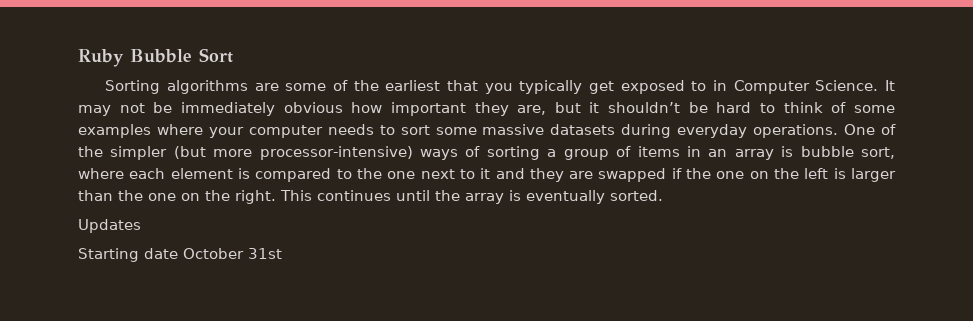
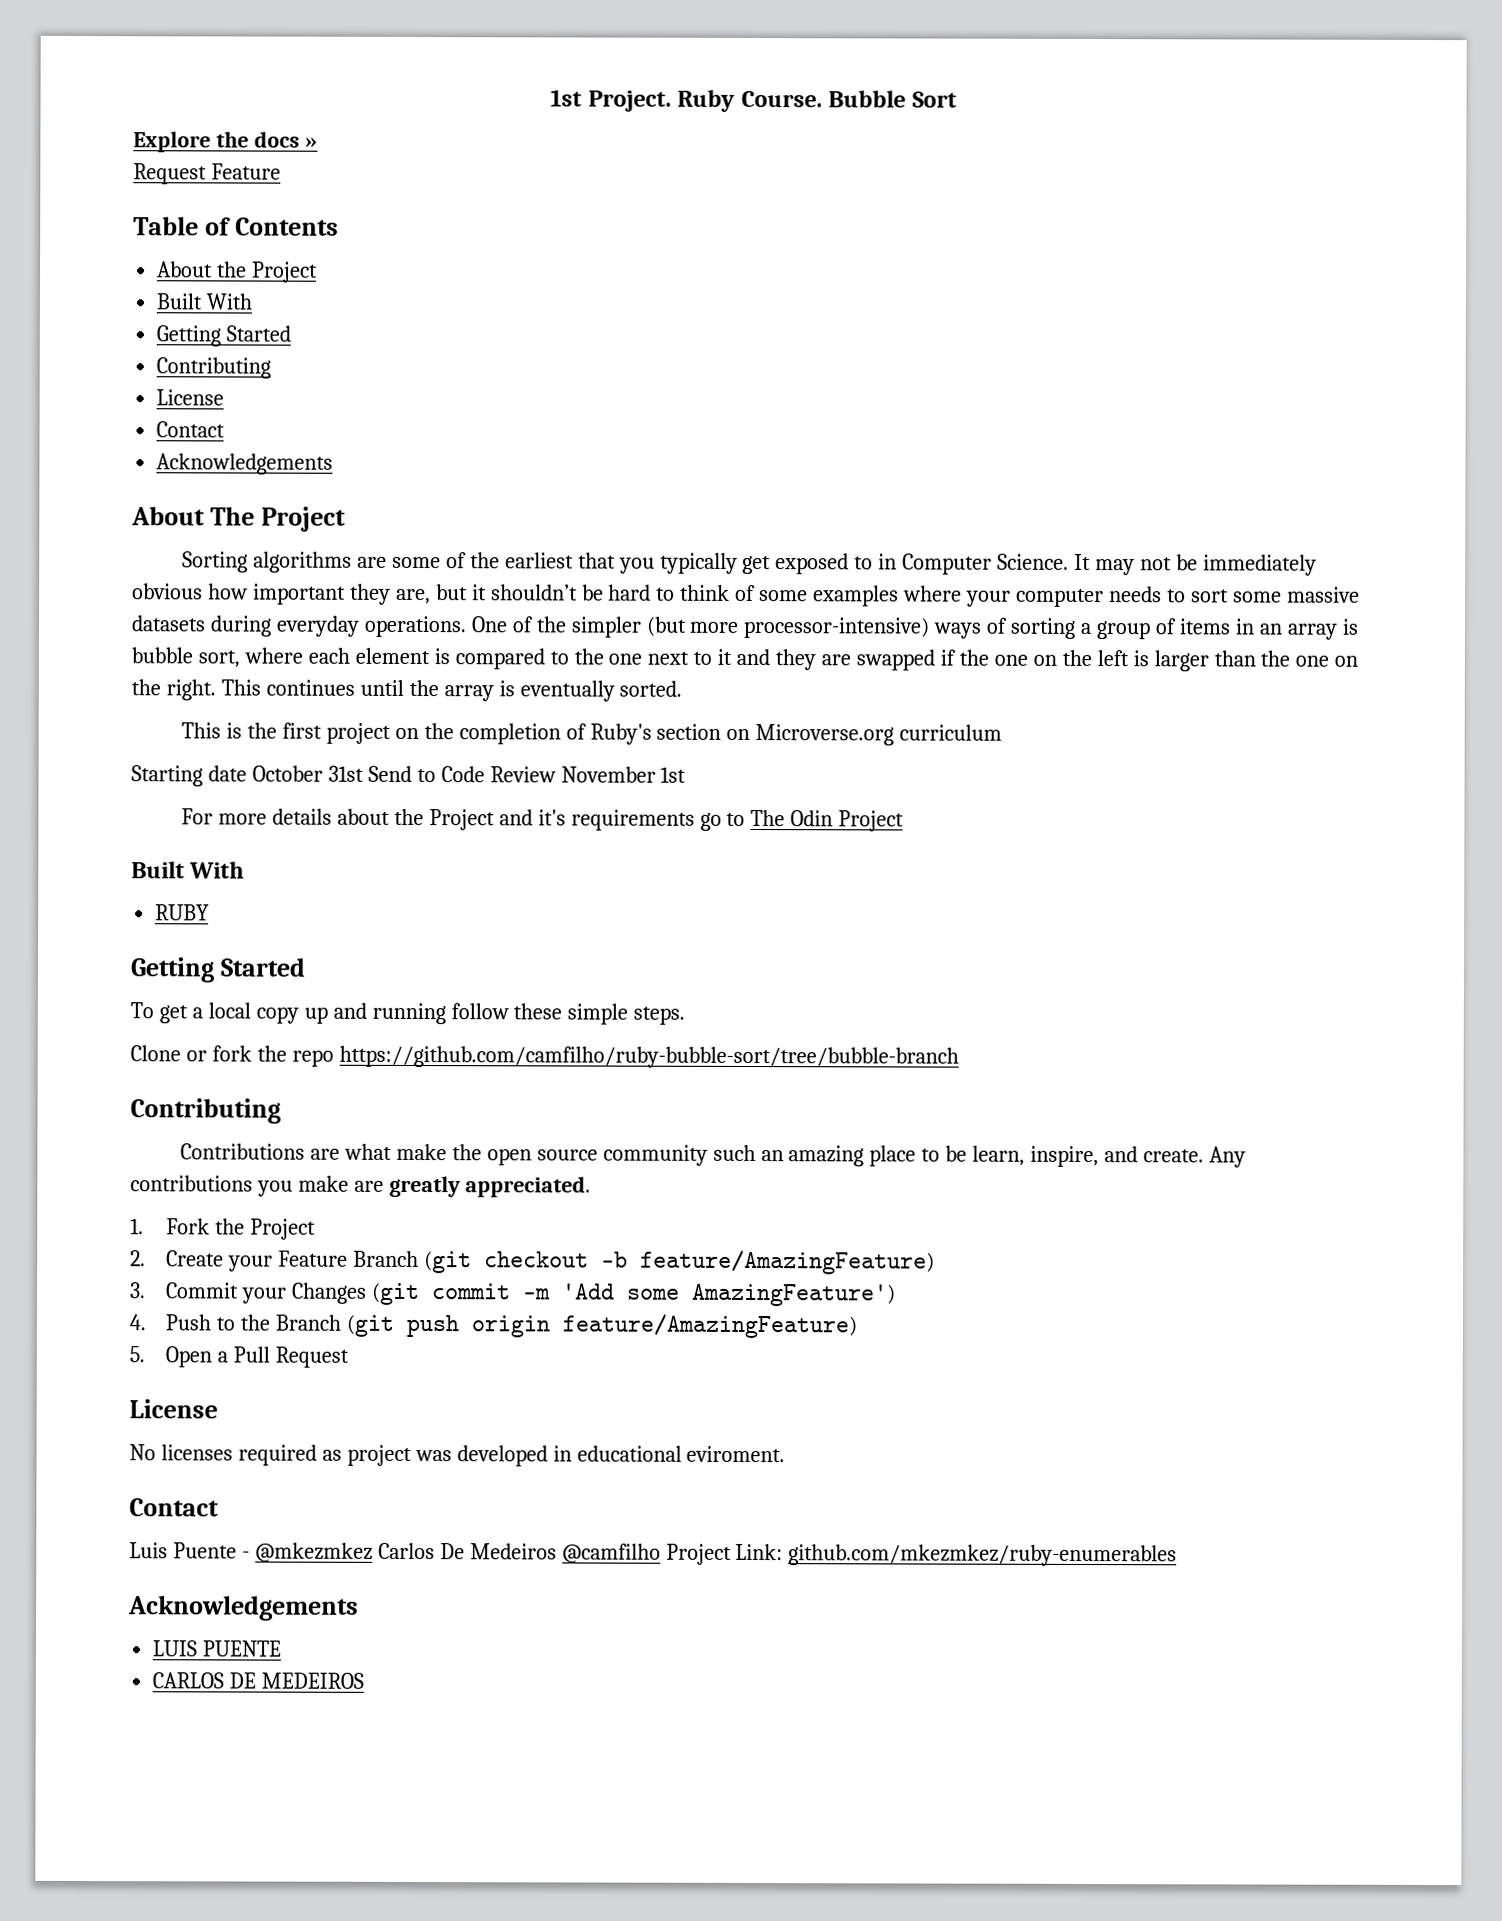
[78,48,233,67] Ruby Bubble Sort -> [550,89,957,112] [133,131,318,153] [133,163,281,185] [133,216,339,236] [157,261,319,283] [156,293,253,310] [156,325,292,347] [156,357,272,379] [156,389,225,406] [156,421,226,438] [156,453,334,475] [131,506,346,532] 1st Project. Ruby Course. Bubble Sort // Explore the docs » // Request Feature // Table of Contents // About the Project // Built With // Getting Started // Contributing // License // Contact // Acknowledgements // About The Project
[78,219,141,233] [78,248,282,262] Updates // Starting date October 31st -> [181,722,1003,746] [131,765,687,787] [181,808,905,832] [131,861,245,879] [155,904,211,921] [130,957,306,983] [130,1002,686,1025] [130,1045,959,1069] [130,1098,281,1124] [180,1143,1246,1168] [130,1175,591,1198] [130,1218,317,1240] [130,1249,936,1275] [129,1282,897,1307] [129,1313,858,1339] [129,1346,350,1368] [129,1399,218,1419] [129,1444,786,1467] [129,1498,219,1517] [129,1542,1178,1567] [128,1595,359,1621] [152,1640,282,1657] [152,1672,365,1689] This is the first project on the completion of Ruby's section on Microverse.org curriculum // Starting date October 31st Send to Code Review November 1st // For more details about the Project and it's requirements go to The Odin Project // Built With // RUBY // Getting Started // To get a local copy up and running follow these simple steps. // Clone or fork the repo https://github.com/camfilho/ruby-bubble-sort/tree/bubble-branch // Contributing // Contributions are what make the open source community such an amazing place to be learn, inspire, and create. Any contributions you make are greatly appreciated. // 1. Fork the Project // 2. Create your Feature Branch (git checkout -b feature/AmazingFeature) // 3. Commit your Changes (git commit -m 'Add some AmazingFeature') // 4. Push to the Branch (git push origin feature/AmazingFeature) // 5. Open a Pull Request // License // No licenses required as project was developed in educational eviroment. // Contact // Luis Puente - @mkezmkez Carlos De Medeiros @camfilho Project Link: github.com/mkezmkez/ruby-enumerables // Acknowledgements // LUIS PUENTE // CARLOS DE MEDEIROS

